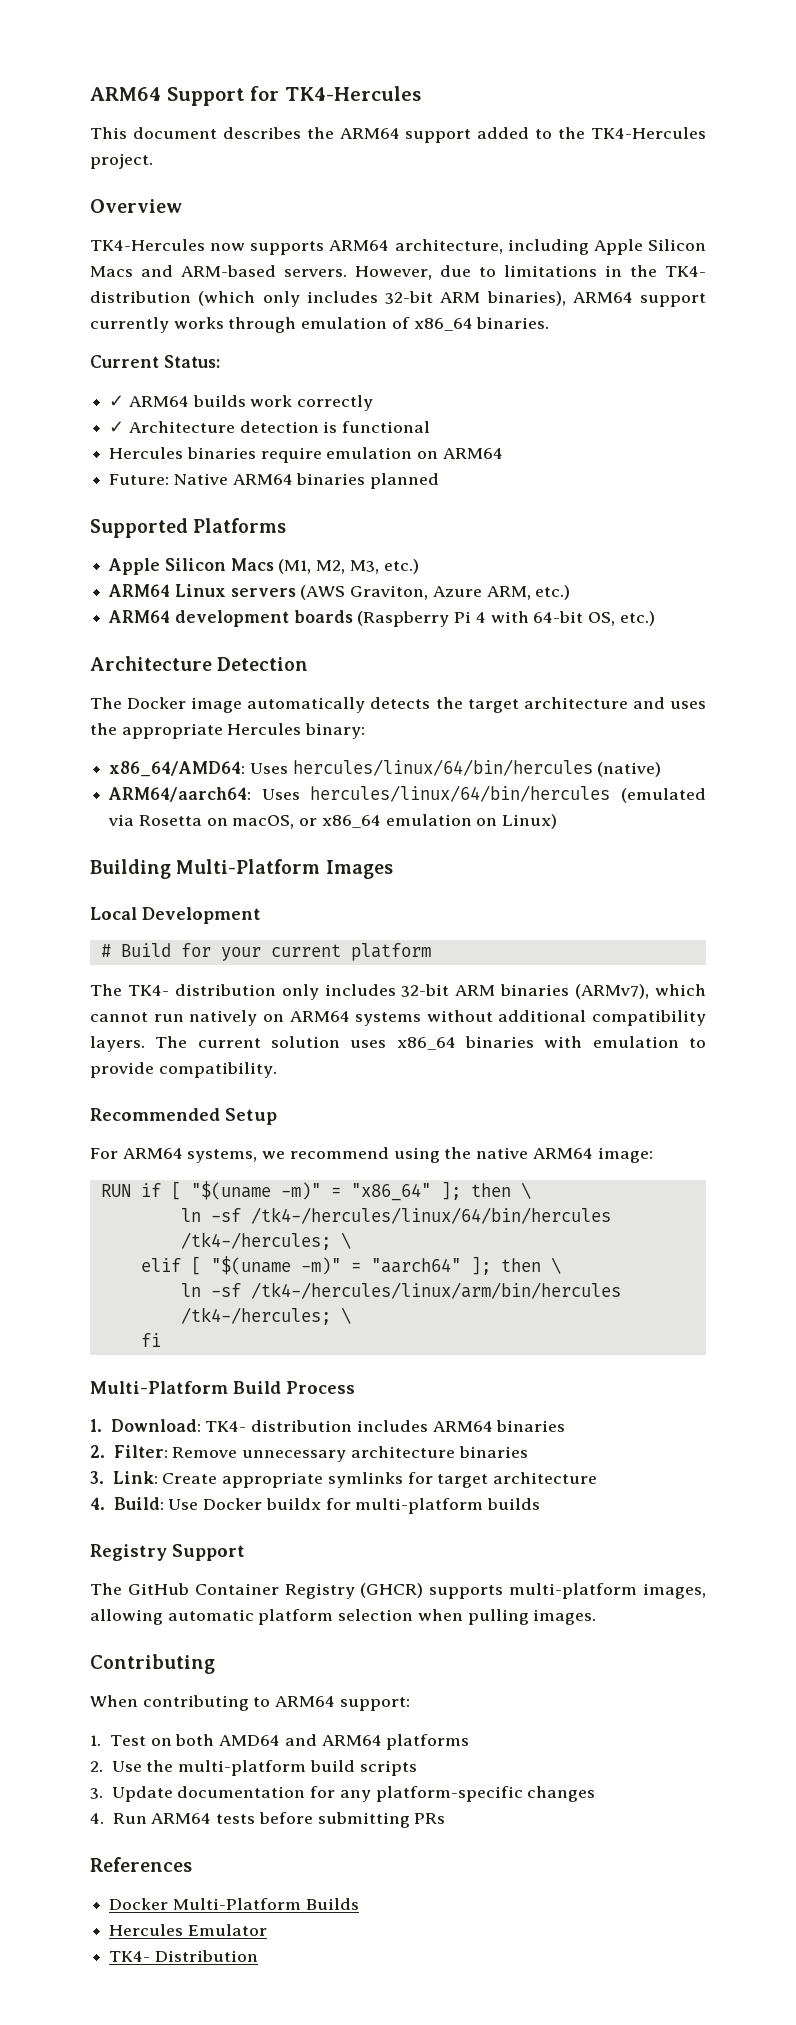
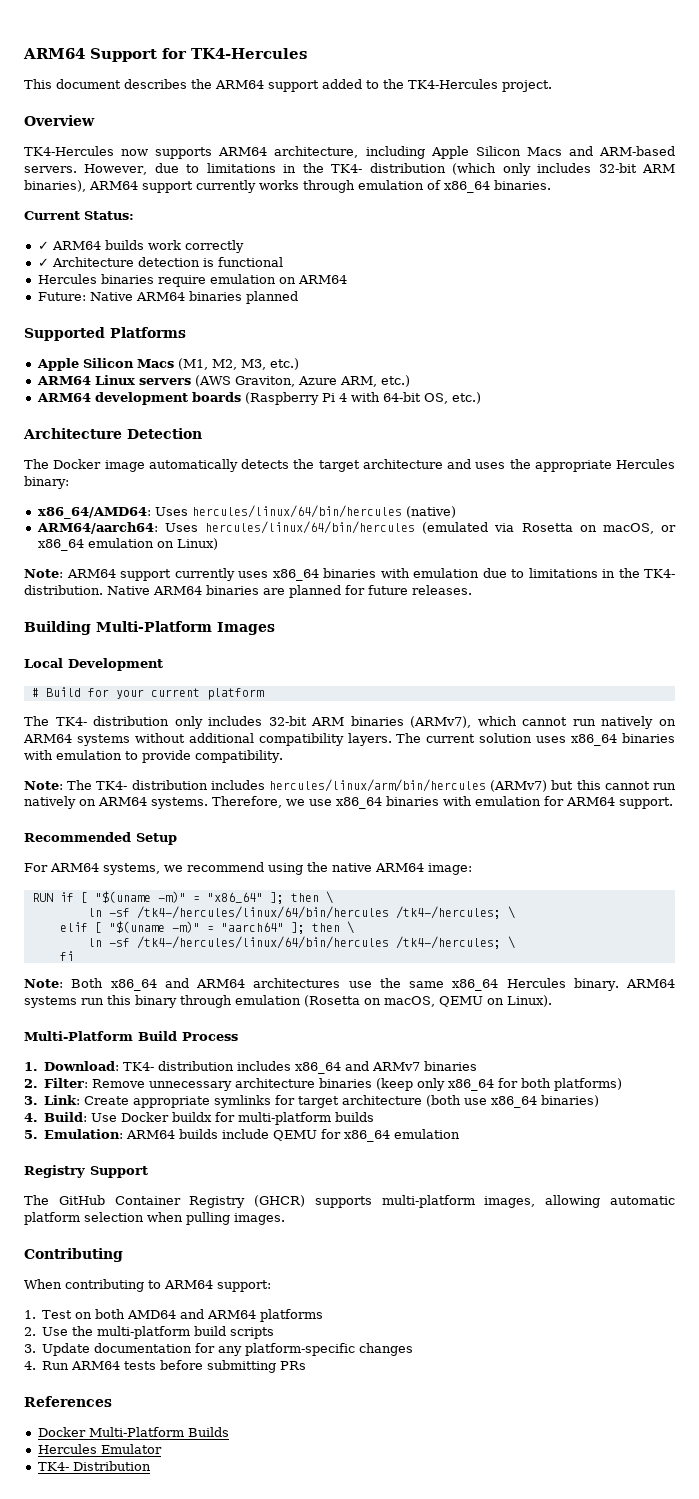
(558, 821) none -> [24,568,675,581] [24,585,472,598] // Note: ARM64 support currently uses x86_64 binaries with emulation due to limitations in the TK4- distribution. Native ARM64 binaries are planned for future releases.
(277, 1070) none -> [24,779,677,792] [24,796,673,809] // Note: The TK4- distribution includes hercules/linux/arm/bin/hercules (ARMv7) but this cannot run natively on ARM64 systems. Therefore, we use x86_64 binaries with emulation for ARM64 support.
[250,1282,621,1299] /tk4-/hercules/linux/arm/bin/hercules -> [136,936,389,949] /tk4-/hercules/linux/64/bin/hercules
(161, 1340) none -> [24,978,675,991] [24,995,552,1008] // Note: Both x86_64 and ARM64 architectures use the same x86_64 Hercules binary. ARM64 systems run this binary through emulation (Rosetta on macOS, QEMU on Linux).
[432,1421,493,1432] ARM64 -> [295,1061,421,1074] x86_64 and ARMv7
(528, 1452) none -> [376,1078,623,1091] (keep only x86_64 for both platforms)
(598, 1478) none -> [426,1095,600,1108] (both use x86_64 binaries)
(541, 1504) none -> [24,1129,461,1142] // 5. Emulation: ARM64 builds include QEMU for x86_64 emulation

